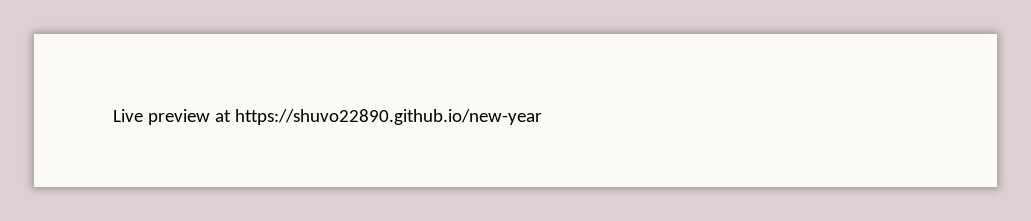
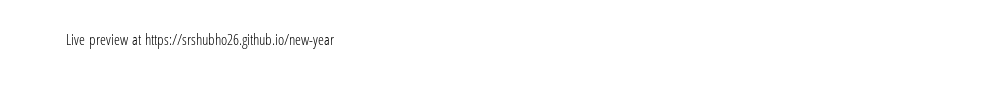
[234,109,542,125] https://shuvo22890.github.io/new-year -> [145,33,335,49] https://srshubho26.github.io/new-year

